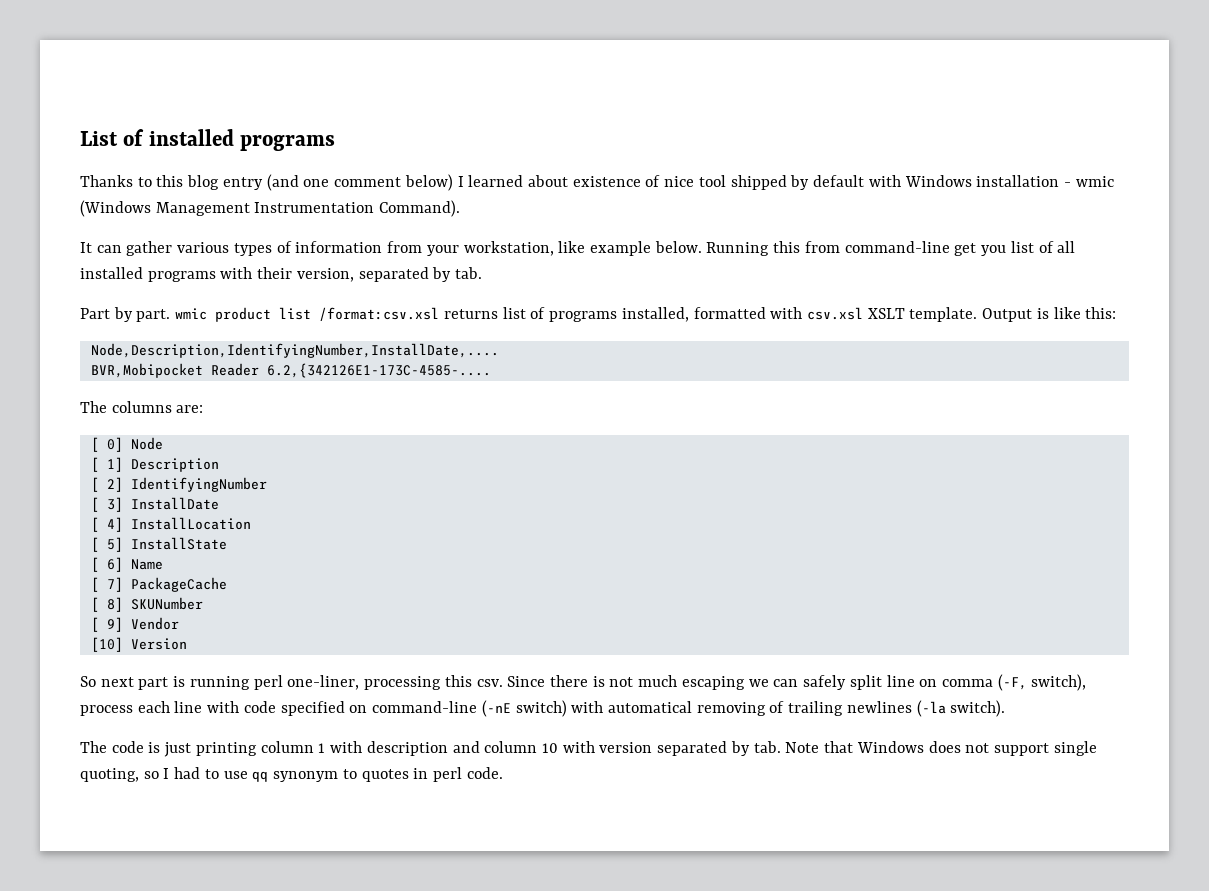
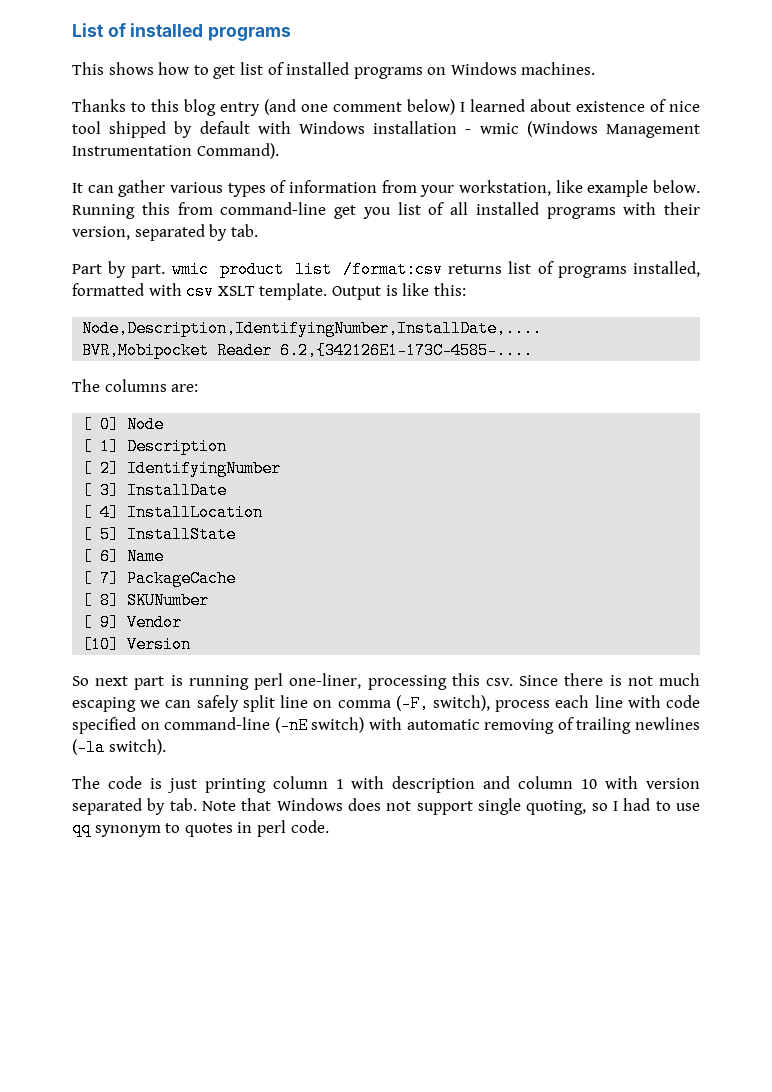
(336, 143) none -> [72,62,596,79] // This shows how to get list of installed programs on Windows machines.
[319,307,440,321] /format:csv.xsl -> [343,261,444,278] /format:csv
[806,307,863,320] csv.xsl -> [186,283,215,300] csv
[607,701,692,713] automatical -> [406,719,480,730] automatic

